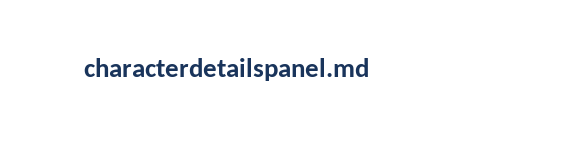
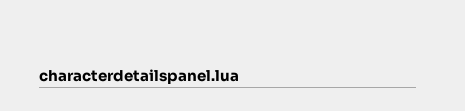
[84,58,369,81] characterdetailspanel.md -> [39,69,239,84] characterdetailspanel.lua

